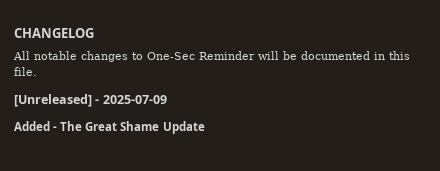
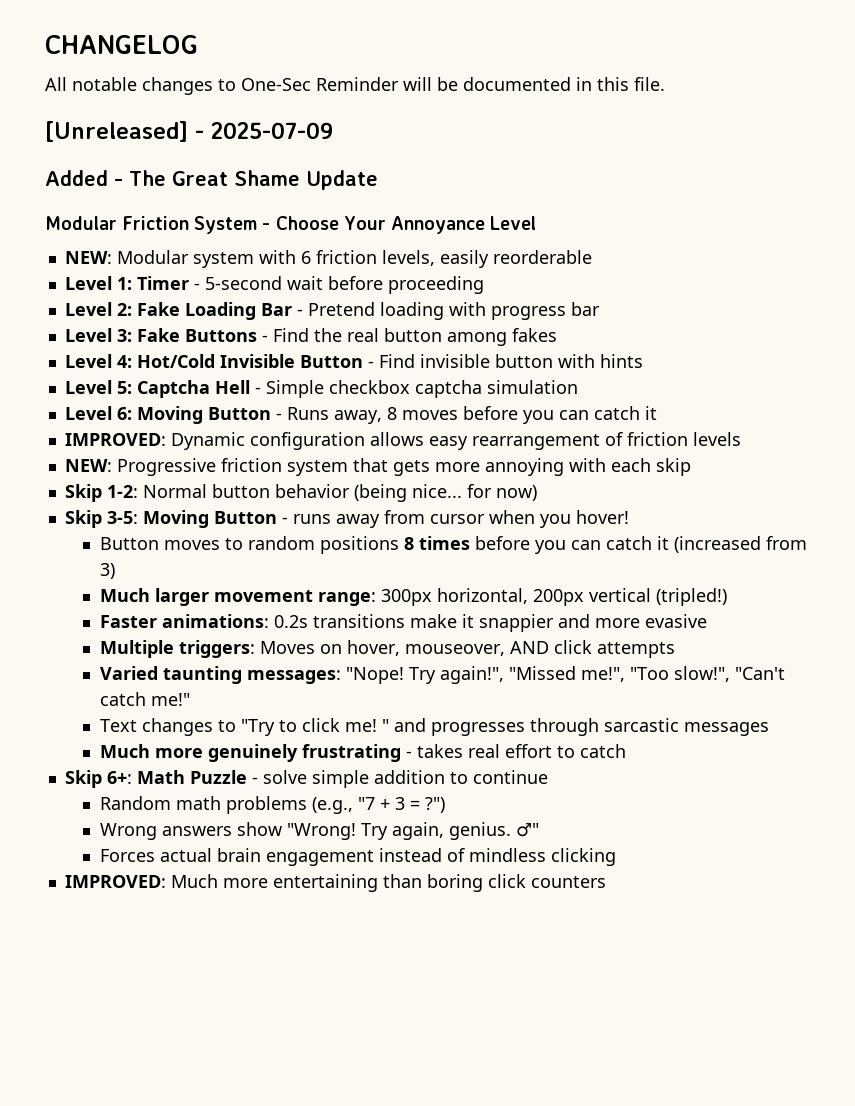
(205, 127) none -> [45,216,536,234] [64,250,592,268] [64,276,484,294] [64,302,600,320] [64,328,557,346] [64,354,643,368] [64,380,578,398] [64,406,657,424] [64,432,741,450] [64,458,691,476] [64,484,537,502] [64,510,629,528] [99,536,807,554] [99,563,115,579] [99,588,727,606] [99,614,707,632] [99,640,675,658] [99,666,785,684] [99,692,190,706] [99,718,769,736] [99,744,626,762] [64,770,548,788] [99,796,445,814] [99,822,539,840] [99,848,616,866] [64,874,606,892] // Modular Friction System - Choose Your Annoyance Level // NEW: Modular system with 6 friction levels, easily reorderable // Level 1: Timer - 5-second wait before proceeding // Level 2: Fake Loading Bar - Pretend loading with progress bar // Level 3: Fake Buttons - Find the real button among fakes // Level 4: Hot/Cold Invisible Button - Find invisible button with hints // Level 5: Captcha Hell - Simple checkbox captcha simulation // Level 6: Moving Button - Runs away, 8 moves before you can catch it // IMPROVED: Dynamic configuration allows easy rearrangement of friction levels // NEW: Progressive friction system that gets more annoying with each skip // Skip 1-2: Normal button behavior (being nice... for now) // Skip 3-5: Moving Button - runs away from cursor when you hover! // Button moves to random positions 8 times before you can catch it (increased from 3) // Much larger movement range: 300px horizontal, 200px vertical (tripled!) // Faster animations: 0.2s transitions make it snappier and more evasive // Multiple triggers: Moves on hover, mouseover, AND click attempts // Varied taunting messages: "Nope! Try again!", "Missed me!", "Too slow!", "Can't catch me!" // Text changes to "Try to click me! " and progresses through sarcastic messages // Much more genuinely frustrating - takes real effort to catch // Skip 6+: Math Puzzle - solve simple addition to continue // Random math problems (e.g., "7 + 3 = ?") // Wrong answers show "Wrong! Try again, genius. ♂" // Forces actual brain engagement instead of mindless clicking // IMPROVED: Much more entertaining than boring click counters

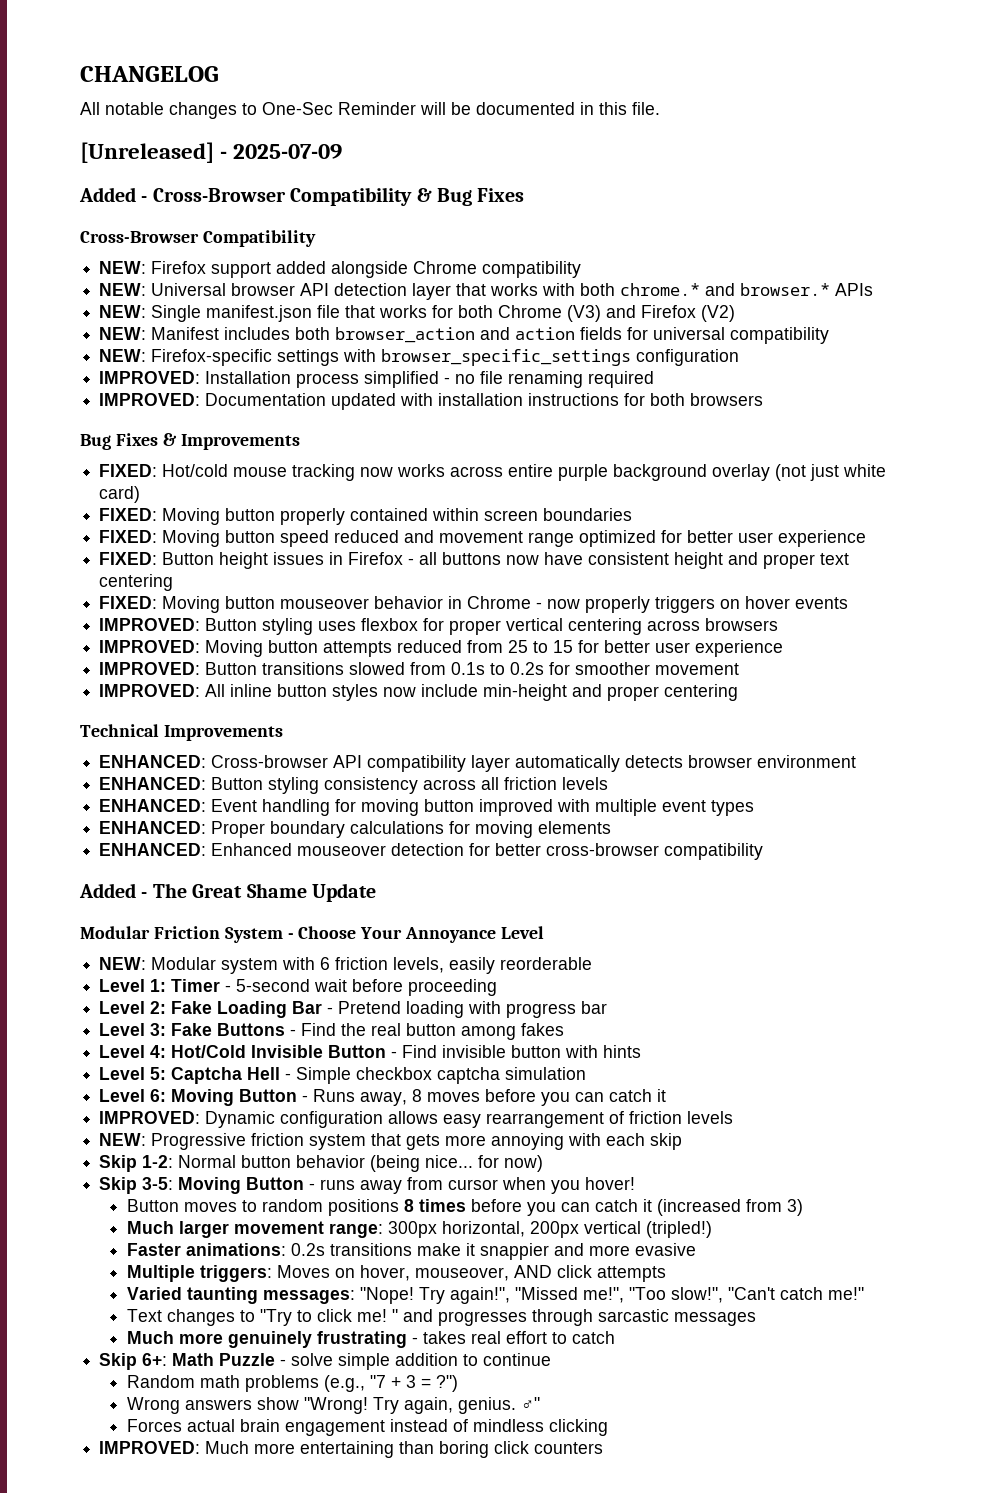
(333, 130) none -> [79,187,525,206] [80,230,316,247] [99,261,582,278] [99,283,874,300] [99,305,736,322] [99,327,830,344] [99,349,740,366] [99,371,655,388] [99,393,764,410] [80,433,300,450] [99,464,887,481] [99,486,141,503] [99,508,633,525] [99,530,867,547] [99,552,850,569] [99,574,174,591] [99,596,849,613] [99,618,779,635] [99,640,784,657] [99,662,740,675] [99,684,739,701] [80,724,283,741] [99,755,857,772] [99,777,609,794] [99,799,755,816] [99,821,612,838] [99,843,764,860] // Added - Cross-Browser Compatibility & Bug Fixes // Cross-Browser Compatibility // NEW: Firefox support added alongside Chrome compatibility // NEW: Universal browser API detection layer that works with both chrome.* and browser.* APIs // NEW: Single manifest.json file that works for both Chrome (V3) and Firefox (V2) // NEW: Manifest includes both browser_action and action fields for universal compatibility // NEW: Firefox-specific settings with browser_specific_settings configuration // IMPROVED: Installation process simplified - no file renaming required // IMPROVED: Documentation updated with installation instructions for both browsers // Bug Fixes & Improvements // FIXED: Hot/cold mouse tracking now works across entire purple background overlay (not just white card) // FIXED: Moving button properly contained within screen boundaries // FIXED: Moving button speed reduced and movement range optimized for better user experience // FIXED: Button height issues in Firefox - all buttons now have consistent height and proper text centering // FIXED: Moving button mouseover behavior in Chrome - now properly triggers on hover events // IMPROVED: Button styling uses flexbox for proper vertical centering across browsers // IMPROVED: Moving button attempts reduced from 25 to 15 for better user experience // IMPROVED: Button transitions slowed from 0.1s to 0.2s for smoother movement // IMPROVED: All inline button styles now include min-height and proper centering // Technical Improvements // ENHANCED: Cross-browser API compatibility layer automatically detects browser environment // ENHANCED: Button styling consistency across all friction levels // ENHANCED: Event handling for moving button improved with multiple event types // ENHANCED: Proper boundary calculations for moving elements // ENHANCED: Enhanced mouseover detection for better cross-browser compatibility

